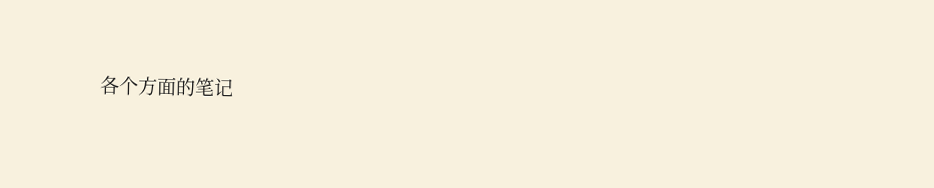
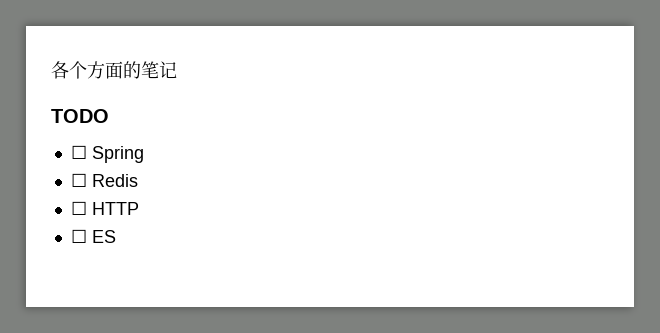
(234, 87) none -> [51,109,109,123] [70,145,144,163] [70,173,138,187] [70,201,139,215] [70,229,116,243] // TODO // ☐ Spring // ☐ Redis // ☐ HTTP // ☐ ES

